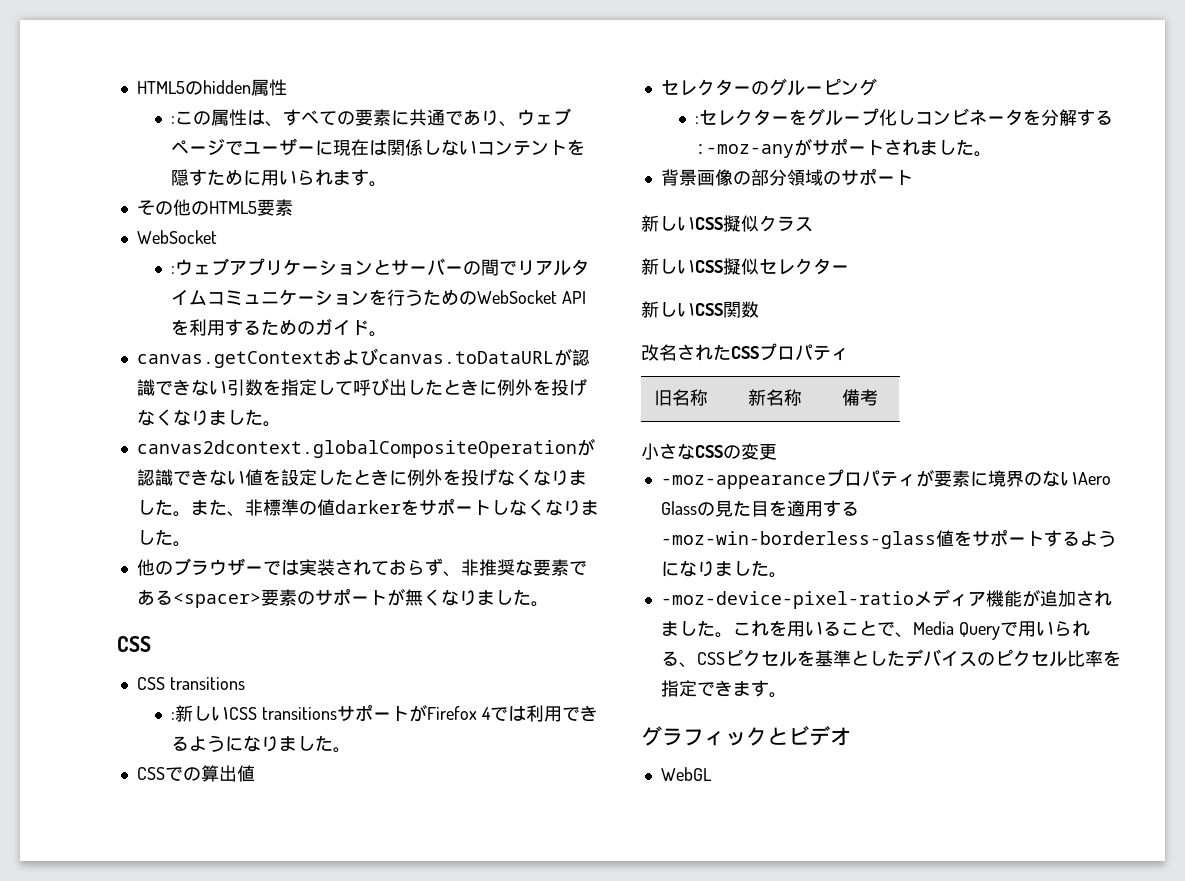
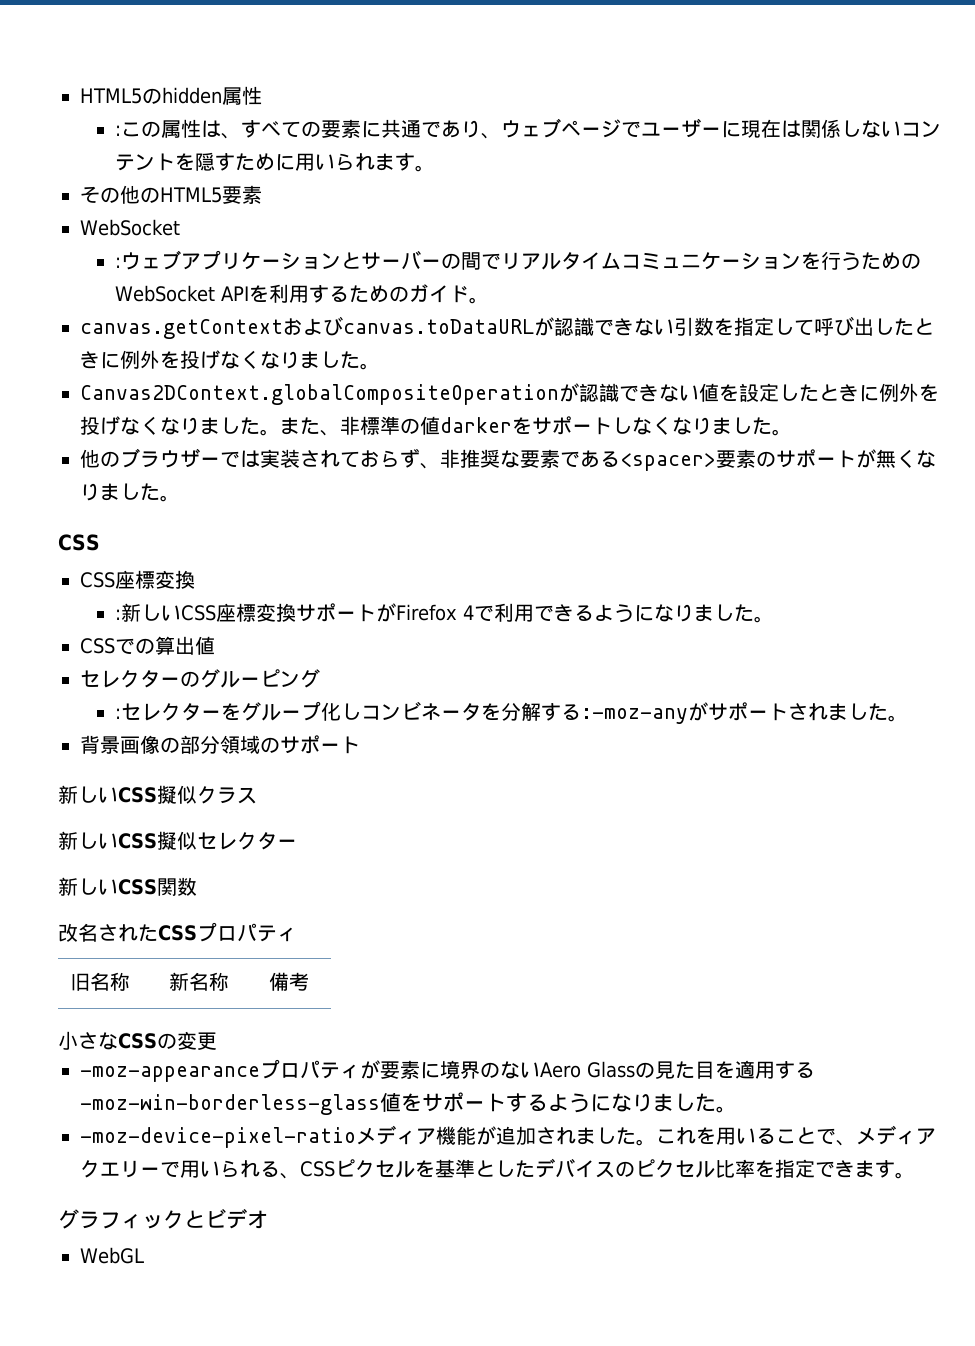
[136,440,577,458] canvas2dcontext.globalCompositeOperation -> [80,384,559,405] Canvas2DContext.globalCompositeOperation
[169,677,245,690] transitions -> [115,570,195,589] 座標変換
[262,707,338,720] transitions -> [216,603,297,622] 座標変換
[508,706,527,721] は -> (495, 613) none
[912,621,1000,640] Media Query -> [856,1125,936,1145] [80,1160,160,1178] メディアクエリー

